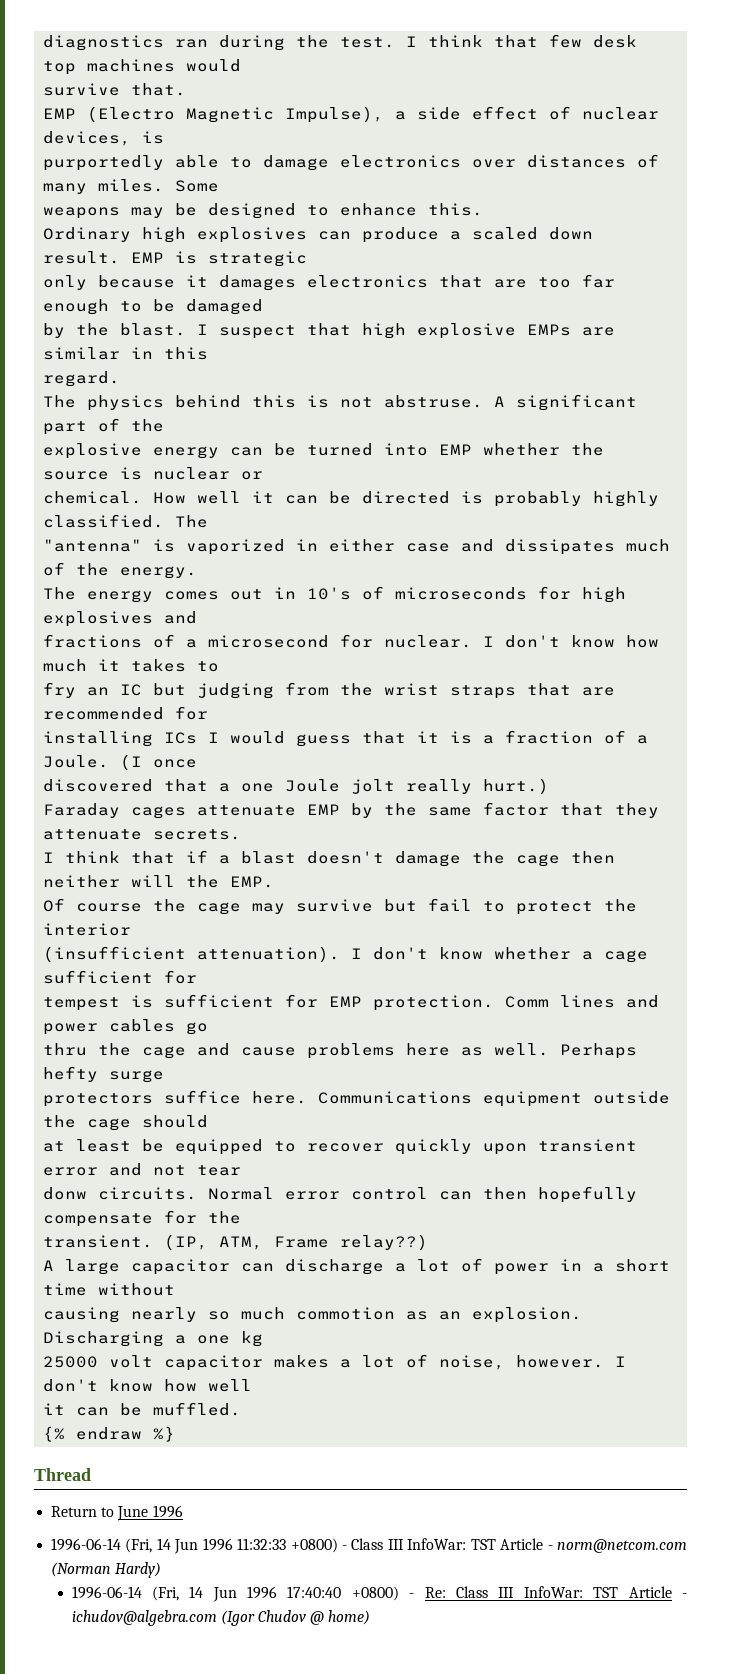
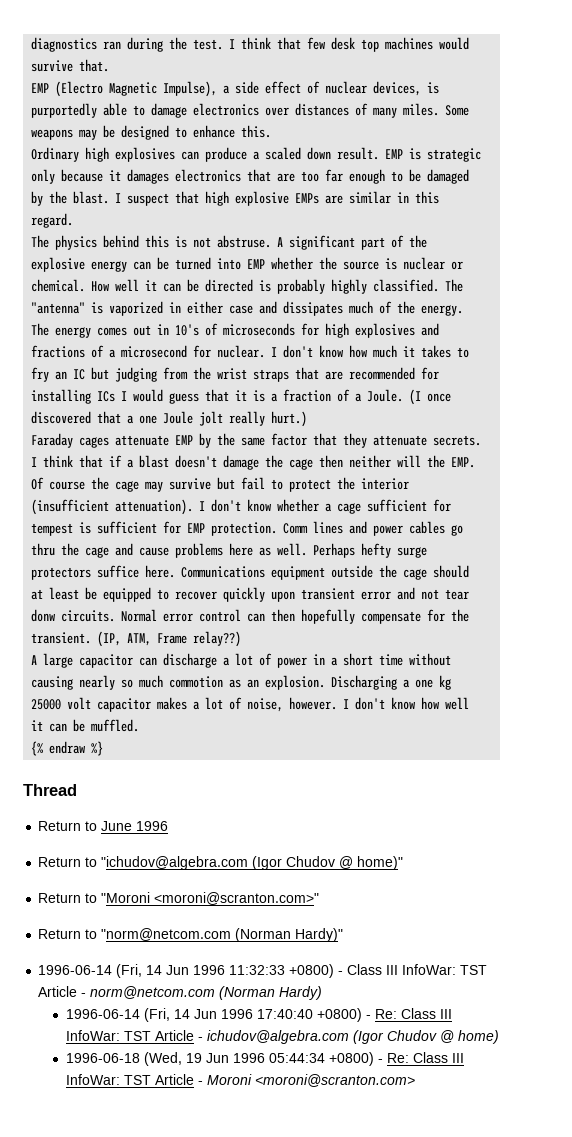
(183, 1511) none -> [38,856,404,870] [38,892,320,905] [38,928,344,942] // Return to "ichudov@algebra.com (Igor Chudov @ home)" // Return to "Moroni <moroni@scranton.com>" // Return to "norm@netcom.com (Norman Hardy)"
(371, 1617) none -> [65,1052,464,1066] [65,1074,415,1087] // 1996-06-18 (Wed, 19 Jun 1996 05:44:34 +0800) - Re: Class III InfoWar: TST Article - Moroni <moroni@scranton.com>

